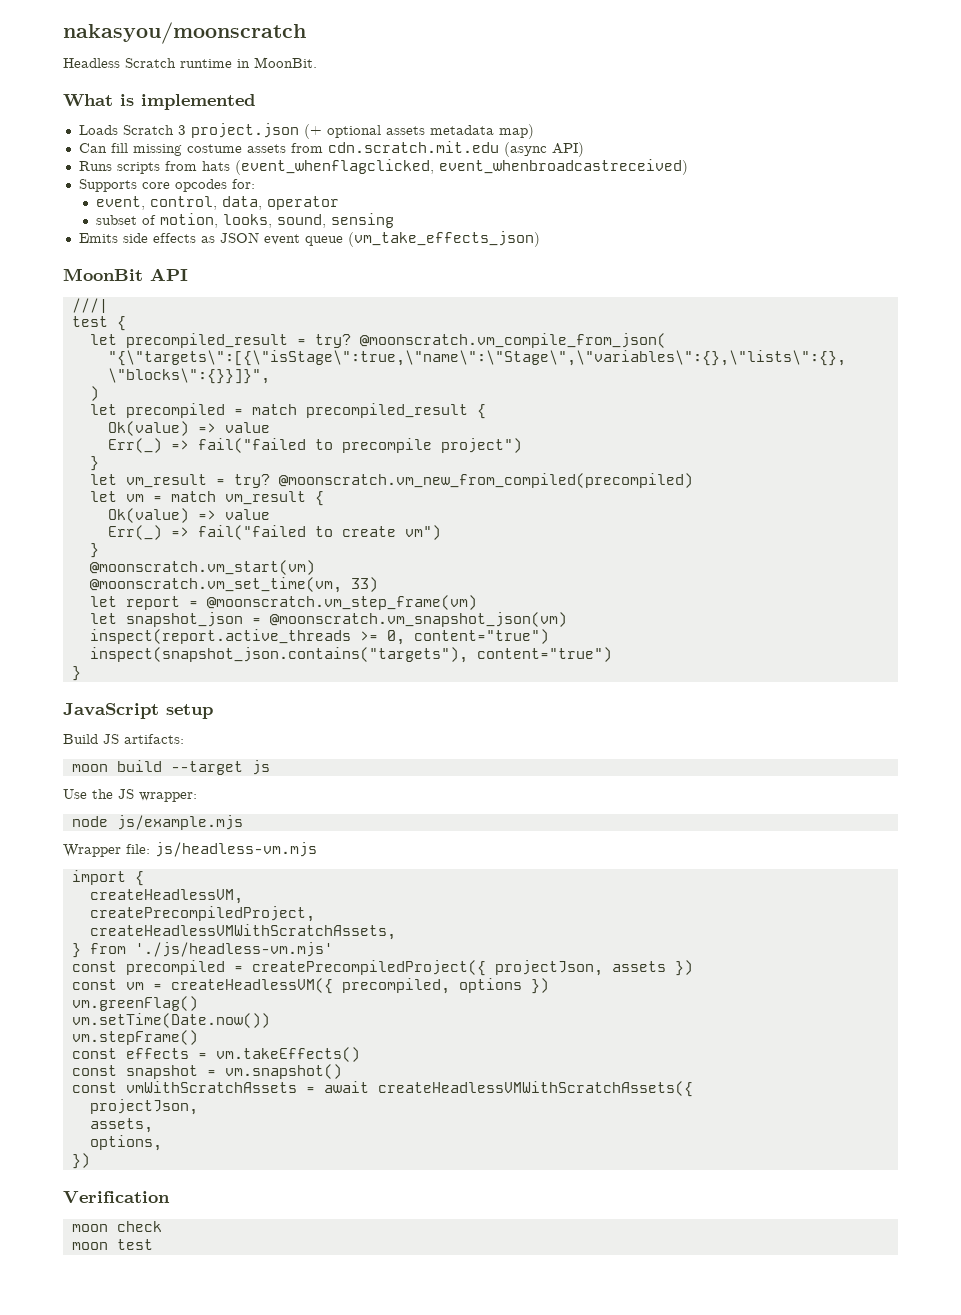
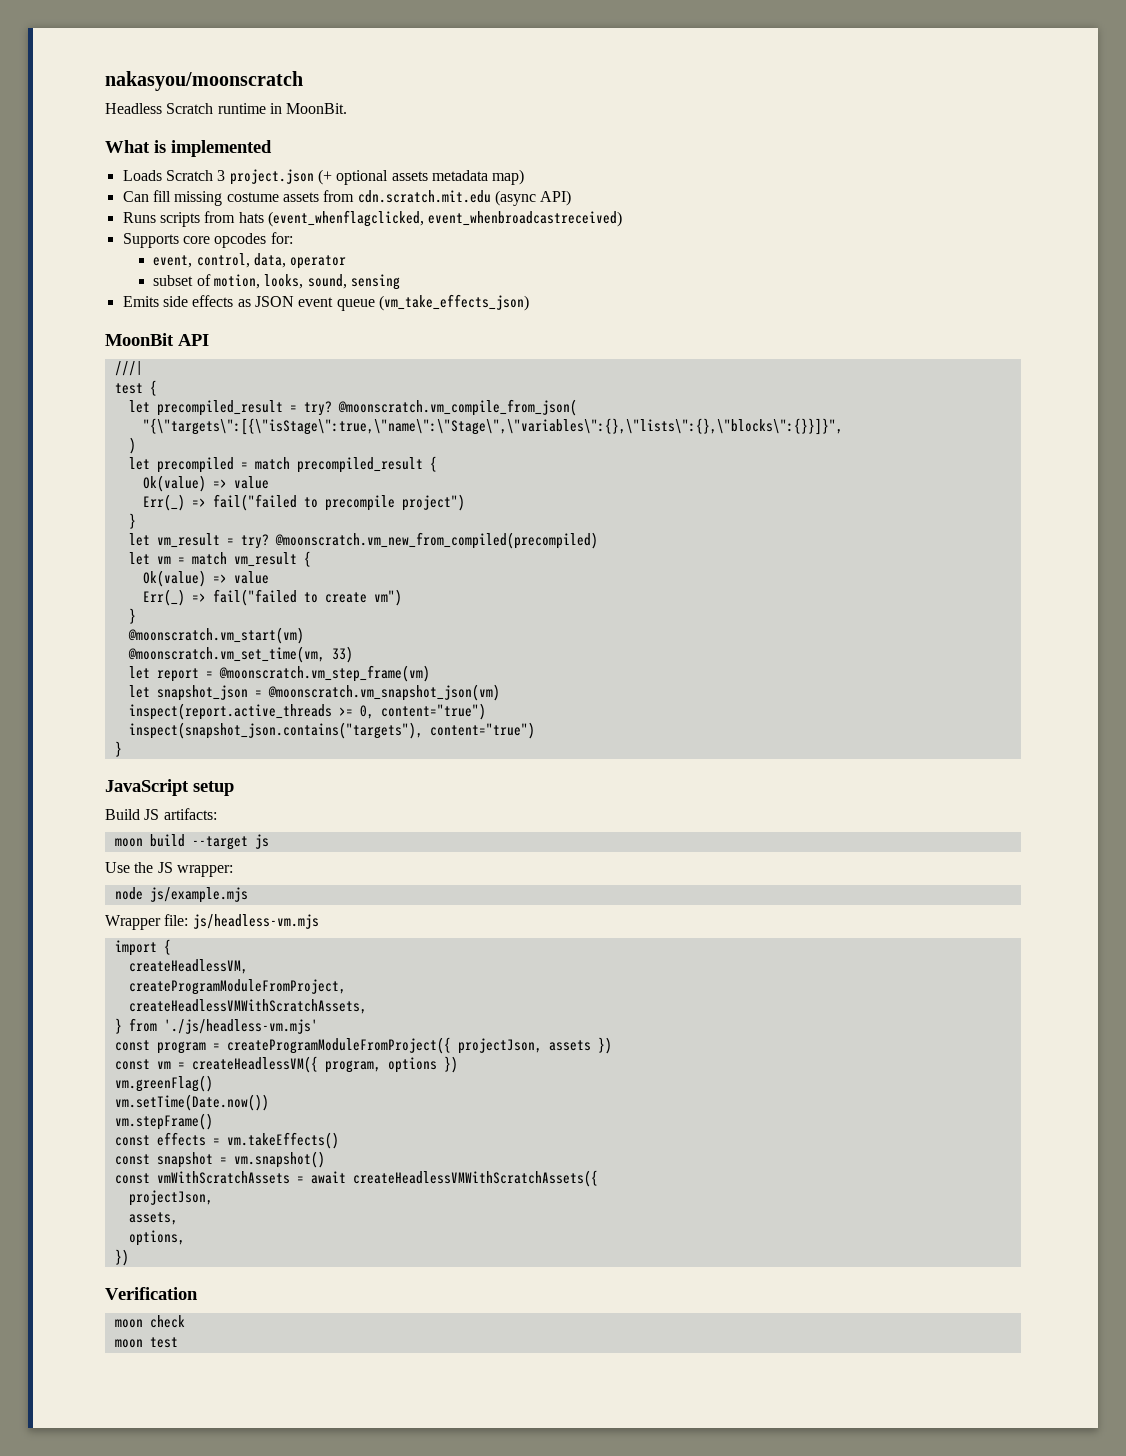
[89,906,315,922] createPrecompiledProject, -> [128,979,346,995] createProgramModuleFromProject,
[125,960,486,976] precompiled = createPrecompiledProject({ -> [156,1037,451,1054] program = createProgramModuleFromProject({
[341,978,450,994] precompiled, -> [324,1060,381,1073] program,

